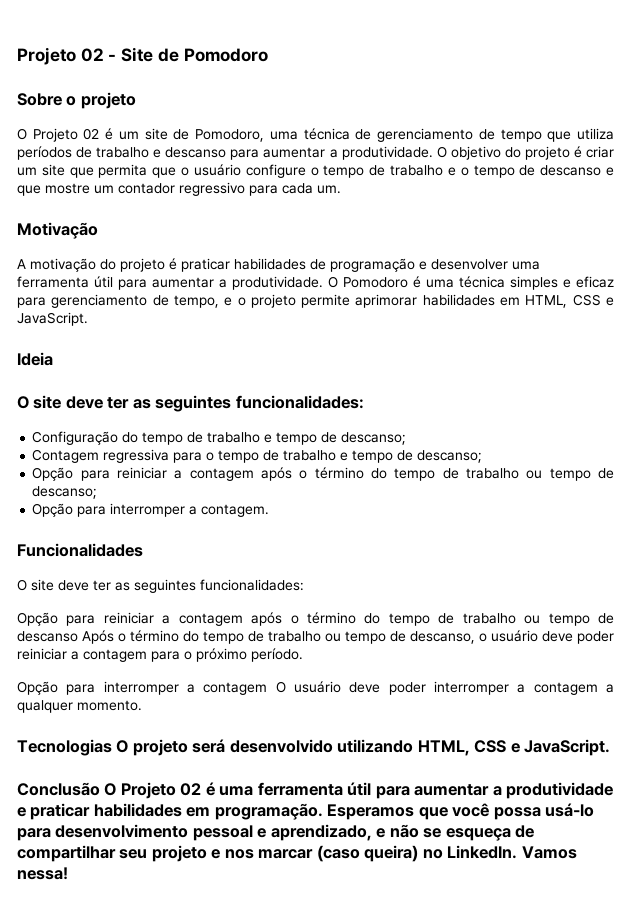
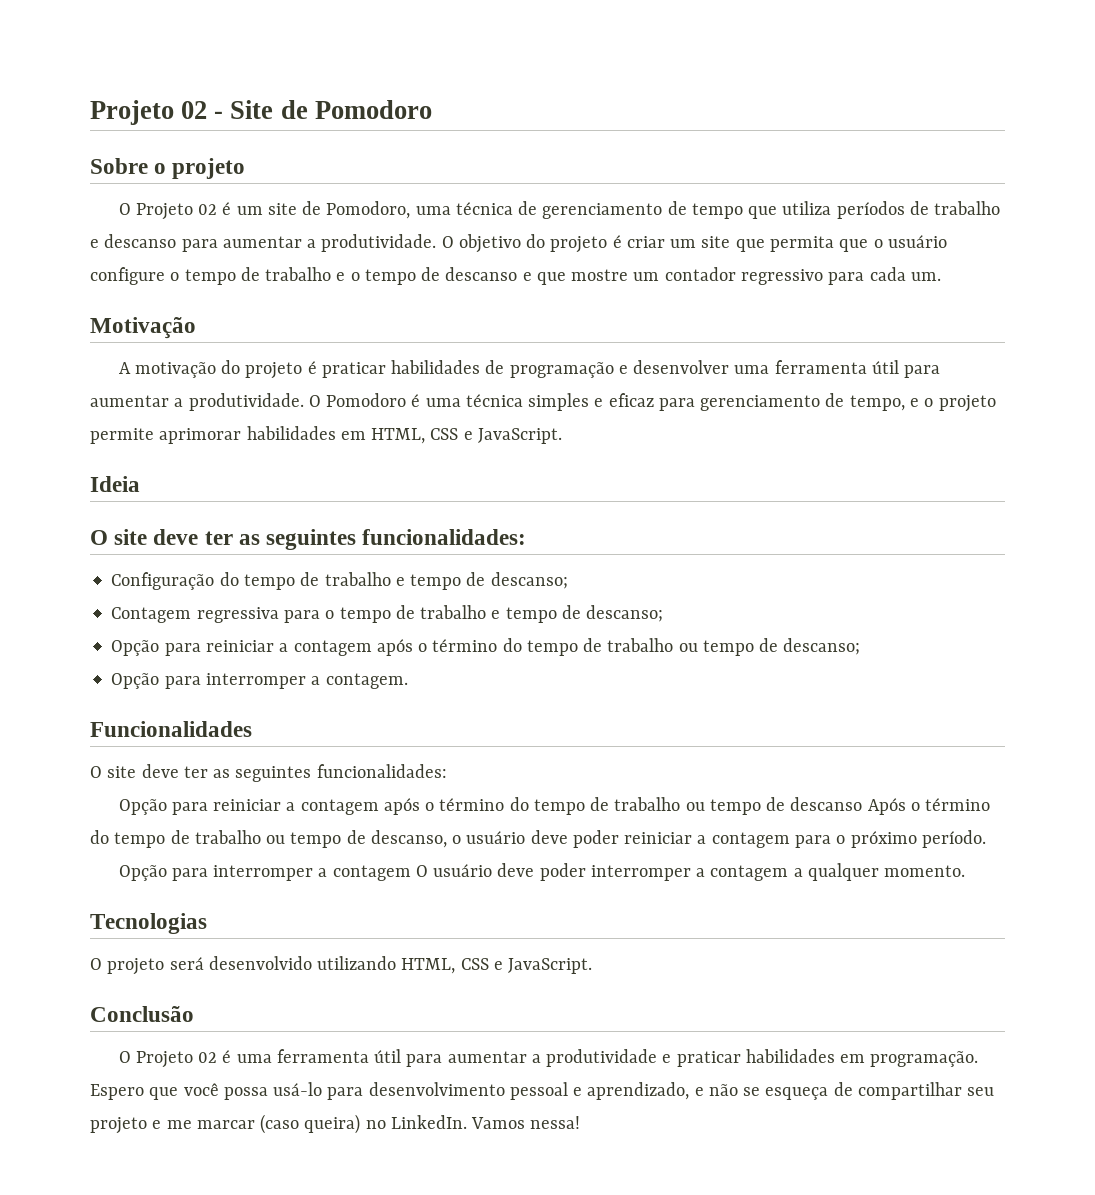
(112, 747) none -> (207, 923) //
(100, 789) none -> (194, 1014) //
[327,804,415,820] Esperamos -> [90,1084,144,1100] Espero
[224,849,254,859] nos -> [166,1120,192,1129] me

